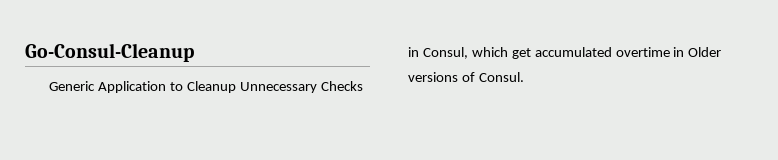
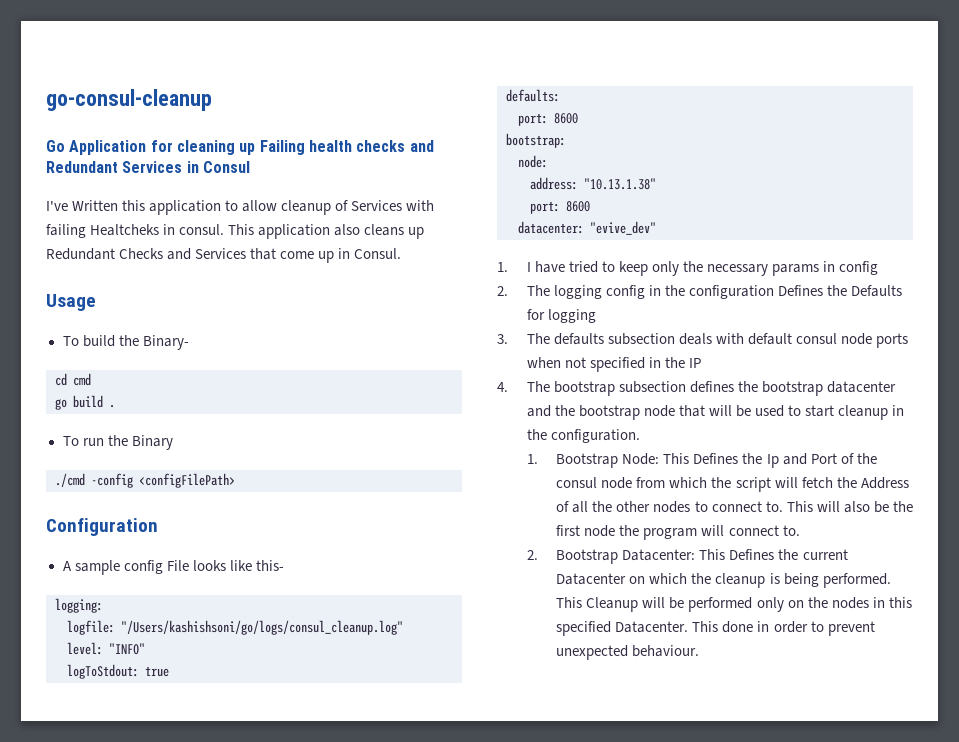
[25,43,194,62] [49,81,363,93] [408,47,722,59] [408,72,524,82] Go-Consul-Cleanup // Generic Application to Cleanup Unnecessary Checks in Consul, which get accumulated overtime in Older versions of Consul. -> [46,89,212,111] [46,140,434,155] [46,161,250,173] [46,200,435,215] [46,224,425,239] [46,248,402,263] [46,294,96,311] [62,335,189,350] [55,373,91,386] [55,395,115,410] [62,435,173,450] [55,473,235,488] [46,518,158,536] [62,560,284,575] [55,598,103,613] [67,620,403,635] [67,642,145,655] [67,664,169,679] [506,89,560,102] [518,113,578,126] [506,133,566,148] [518,155,548,168] [530,177,656,190] [530,201,590,214] [518,221,656,235] [497,261,879,276] [497,285,903,299] [526,309,596,323] [497,333,909,348] [526,357,701,372] [497,381,896,396] [526,405,905,420] [526,429,640,443] [526,453,877,468] [556,477,909,492] [556,501,913,513] [556,525,800,540] [526,549,848,564] [556,573,891,588] [556,597,912,612] [556,621,875,636] [556,645,700,660] go-consul-cleanup // Go Application for cleaning up Failing health checks and Redundant Services in Consul // I've Written this application to allow cleanup of Services with failing Healtcheks in consul. This application also cleans up Redundant Checks and Services that come up in Consul. // Usage // To build the Binary- // cd cmd // go build . // To run the Binary // ./cmd -config <configFilePath> // Configuration // A sample config File looks like this- // logging: // logfile: "/Users/kashishsoni/go/logs/consul_cleanup.log" // level: "INFO" // logToStdout: true // defaults: // port: 8600 // bootstrap: // node: // address: "10.13.1.38" // port: 8600 // datacenter: "evive_dev" // 1. I have tried to keep only the necessary params in config // 2. The logging config in the configuration Defines the Defaults for logging // 3. The defaults subsection deals with default consul node ports when not specified in the IP // 4. The bootstrap subsection defines the bootstrap datacenter and the bootstrap node that will be used to start cleanup in the configuration. // 1. Bootstrap Node: This Defines the Ip and Port of the consul node from which the script will fetch the Address of all the other nodes to connect to. This will also be the first node the program will connect to. // 2. Bootstrap Datacenter: This Defines the current Datacenter on which the cleanup is being performed. This Cleanup will be performed only on the nodes in this specified Datacenter. This done in order to prevent unexpected behaviour.

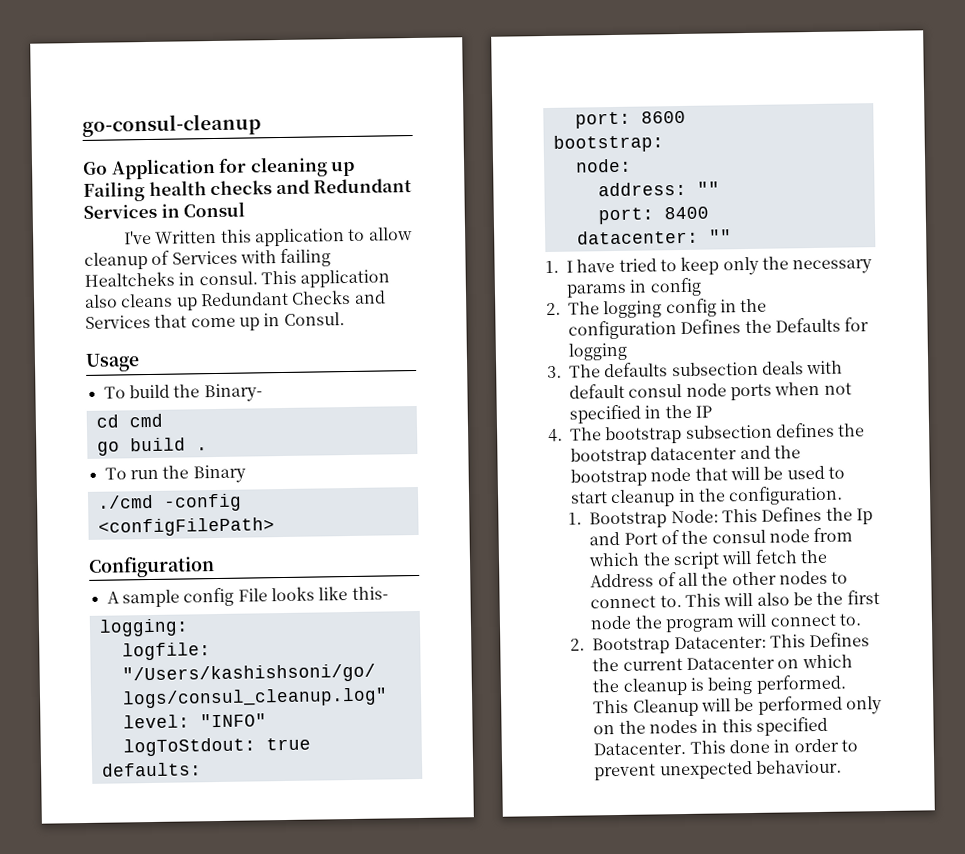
[584,178,656,190] [530,201,590,214] "10.13.1.38" // port: 8600 -> [696,181,720,195] [597,206,709,225] "" // port: 8400
[590,221,656,235] "evive_dev" -> [708,229,732,243] ""

